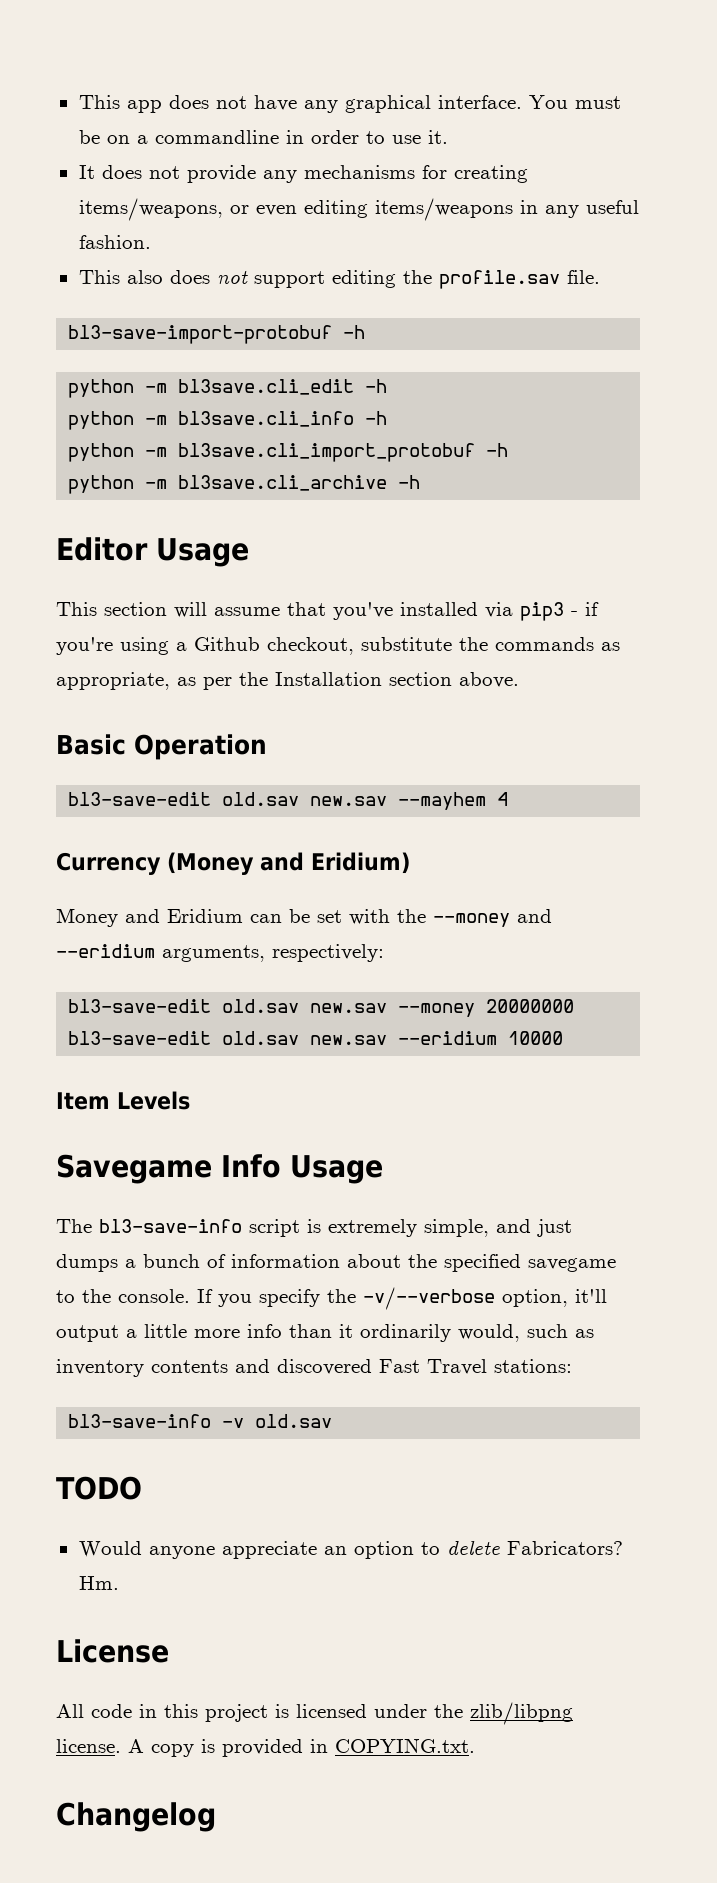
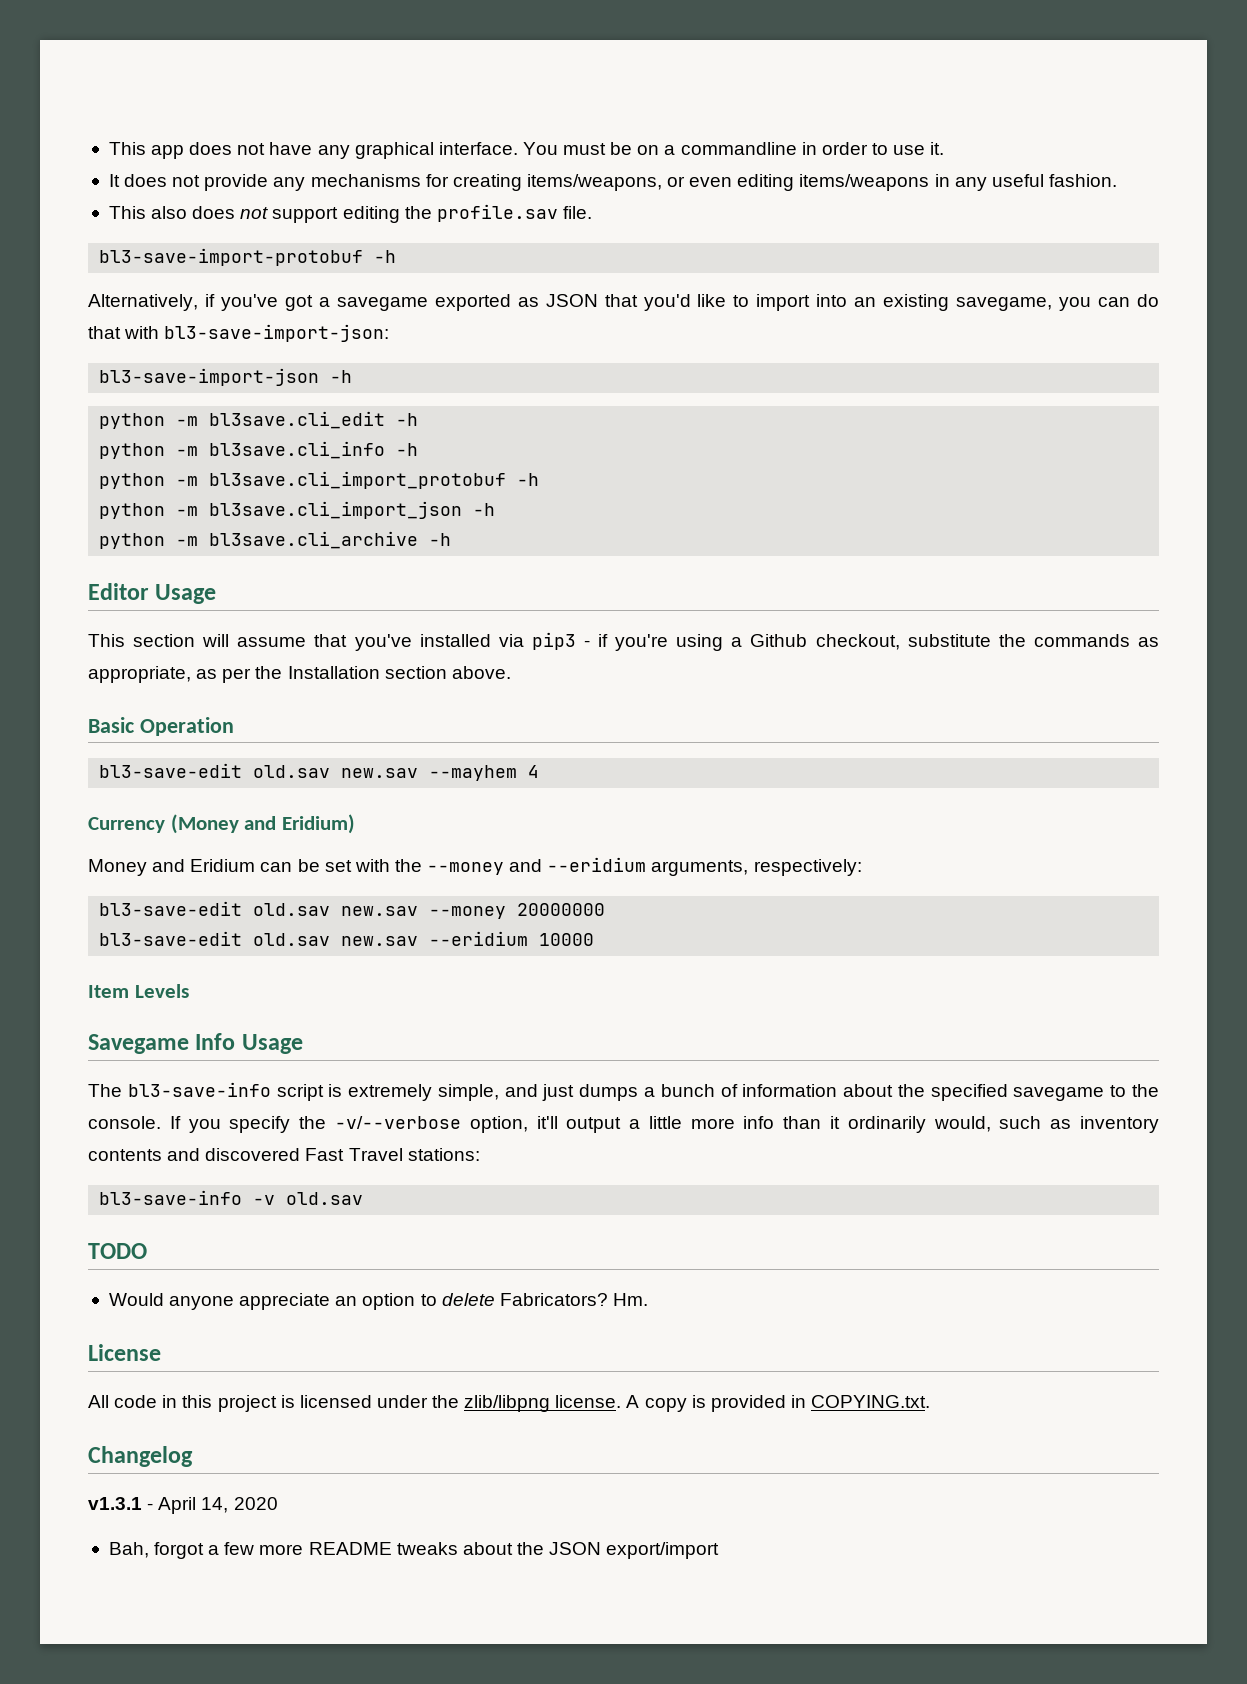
(366, 332) none -> [88,294,1160,311] [88,324,390,342] [99,368,353,386] // Alternatively, if you've got a savegame exported as JSON that you'd like to import into an existing savegame, you can do that with bl3-save-import-json: // bl3-save-import-json -h
(509, 450) none -> [99,501,496,519] // python -m bl3save.cli_import_json -h
(216, 1817) none -> [88,1497,278,1514] [108,1542,720,1559] // v1.3.1 - April 14, 2020 // Bah, forgot a few more README tweaks about the JSON export/import

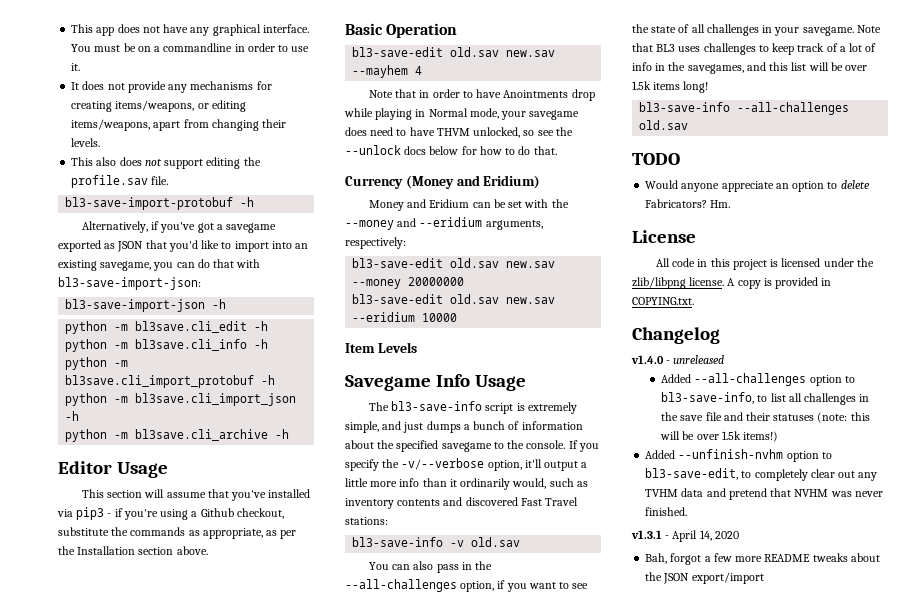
[689,174,1117,191] even editing items/weapons in any useful fashion. -> [211,100,246,112] [71,119,287,131] [71,138,101,147] editing items/weapons, apart from changing their levels.
(540, 771) none -> [368,89,595,101] [344,108,580,120] [345,127,573,138] [345,145,557,155] // Note that in order to have Anointments drop while playing in Normal mode, your savegame does need to have THVM unlocked, so see the --unlock docs below for how to do that.
(364, 1198) none -> [368,561,493,573] [345,579,589,592] [632,24,881,36] [632,43,877,55] [632,62,868,74] [632,81,709,93] [639,102,850,115] [639,120,689,130] // You can also pass in the --all-challenges option, if you want to see the state of all challenges in your savegame. Note that BL3 uses challenges to keep track of a lot of info in the savegames, and this list will be over 1.5k items long! // bl3-save-info --all-challenges old.sav
(193, 1456) none -> [631,355,725,364] [661,373,855,386] [661,392,870,405] [661,412,870,423] [660,431,778,442] [645,449,832,462] [645,468,878,481] [645,488,883,500] [645,507,688,516] // v1.4.0 - unreleased // Added --all-challenges option to bl3-save-info, to list all challenges in the save file and their statuses (note: this will be over 1.5k items!) // Added --unfinish-nvhm option to bl3-save-edit, to completely clear out any TVHM data and pretend that NVHM was never finished.

